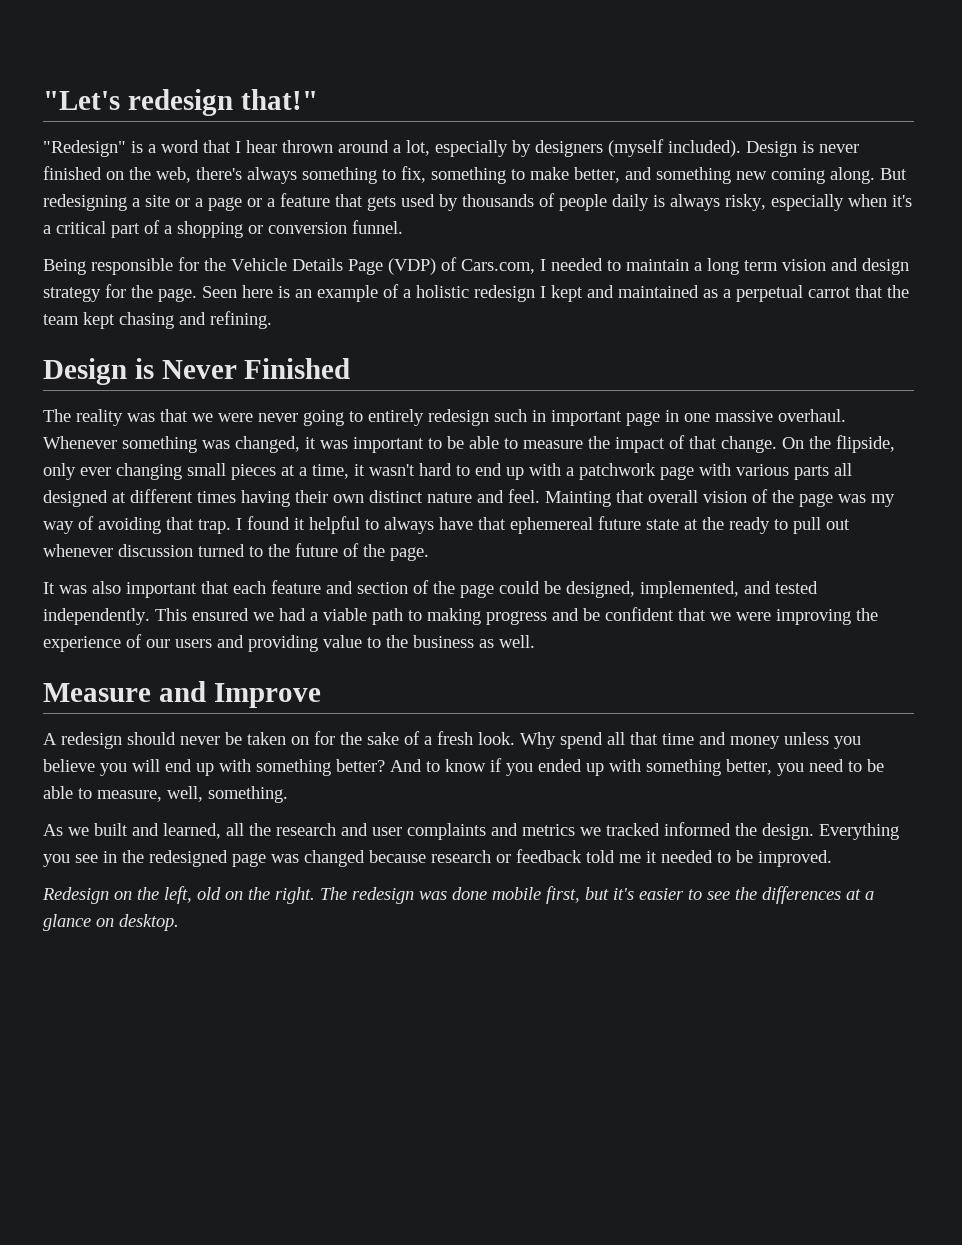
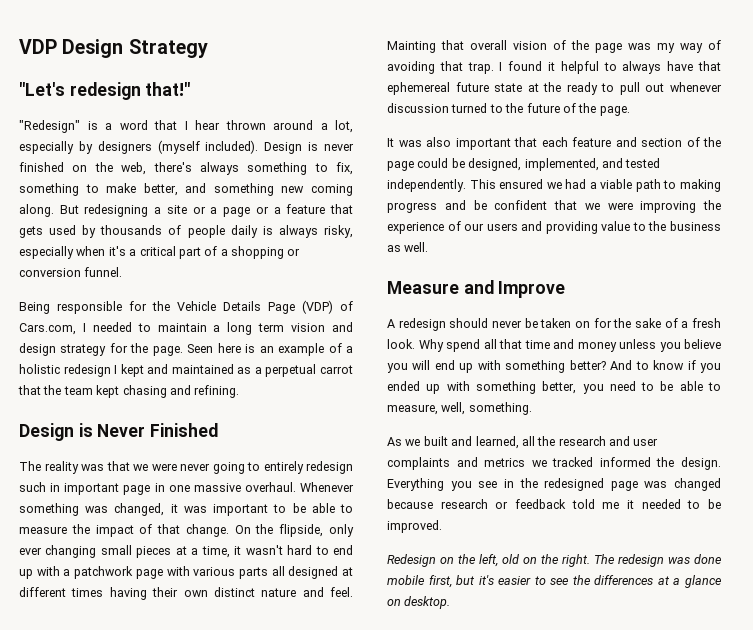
(43, 100) none -> [19,39,208,58] VDP Design Strategy //

